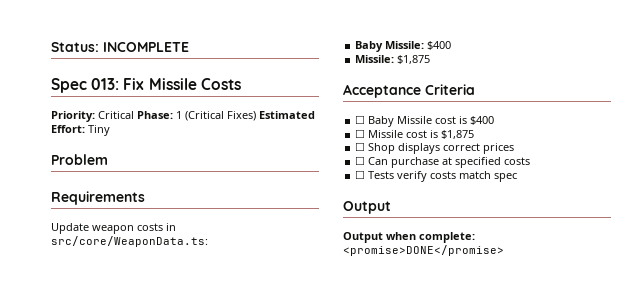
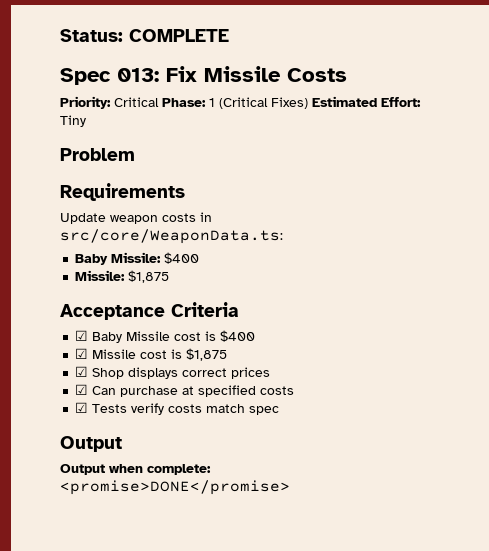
[103,42,189,52] INCOMPLETE -> [129,29,229,42] COMPLETE
[355,115,366,124] ☐ -> [75,330,89,341] ☑
[355,129,366,138] ☐ -> [75,348,89,359] ☑
[355,142,366,151] ☐ -> [75,366,89,377] ☑
[355,156,366,165] ☐ -> [75,384,89,395] ☑
[355,170,366,179] ☐ -> [75,402,89,413] ☑

